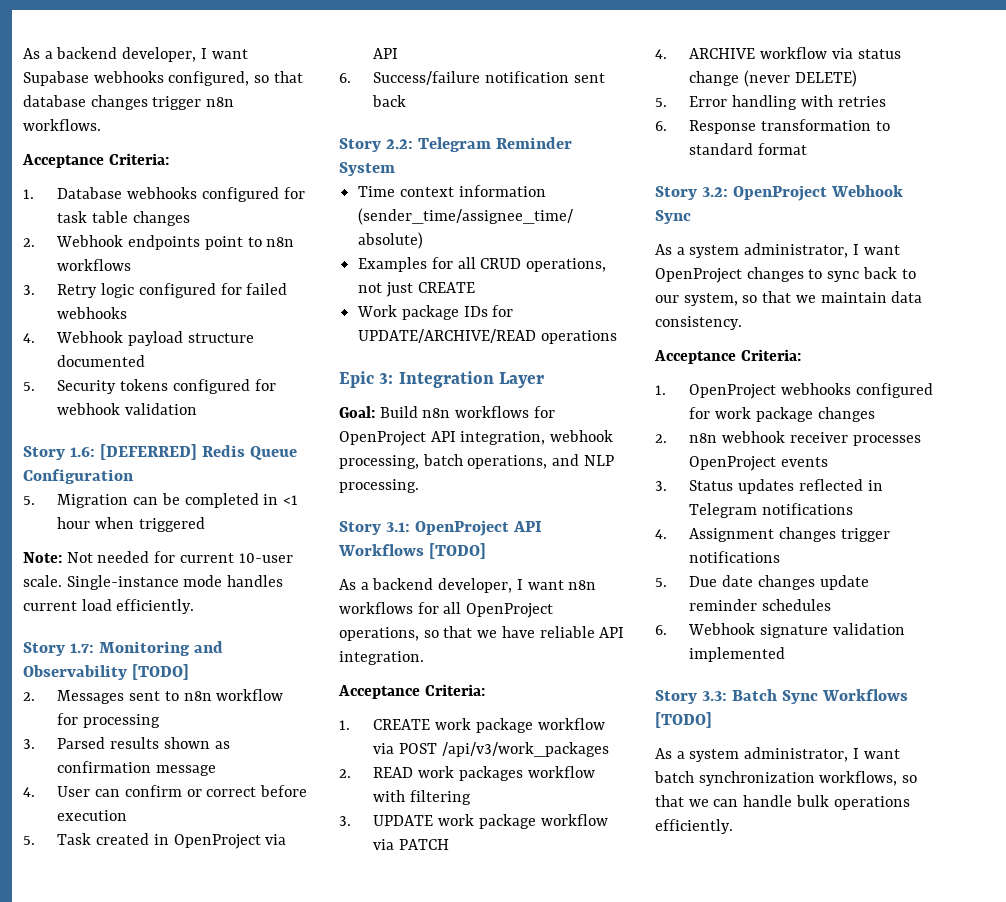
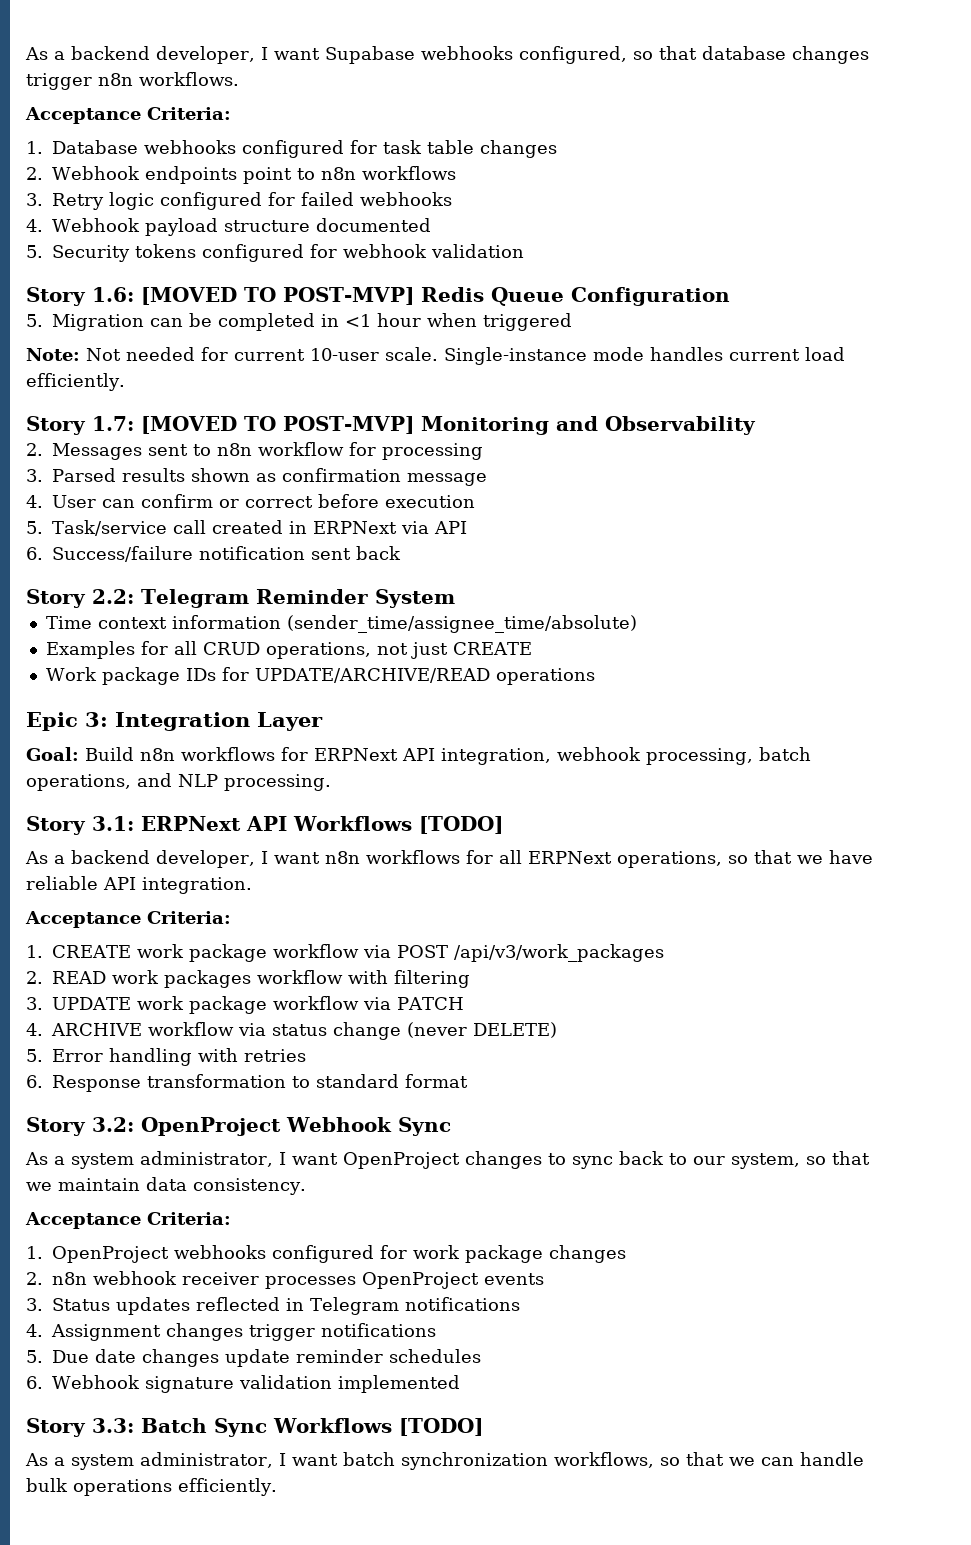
[99,444,197,460] [DEFERRED] -> [141,287,414,305] [MOVED TO POST-MVP]
(94, 648) none -> [141,416,414,434] [MOVED TO POST-MVP]
[131,664,189,680] [TODO] -> (756, 425) none
[57,833,92,845] Task -> [52,520,206,536] Task/service call
[173,834,261,849] OpenProject -> [312,521,397,534] ERPNext
[339,431,426,446] OpenProject -> [314,748,398,761] ERPNext
[414,520,509,536] OpenProject -> [141,816,241,831] ERPNext
[466,603,554,618] OpenProject -> [527,851,612,864] ERPNext

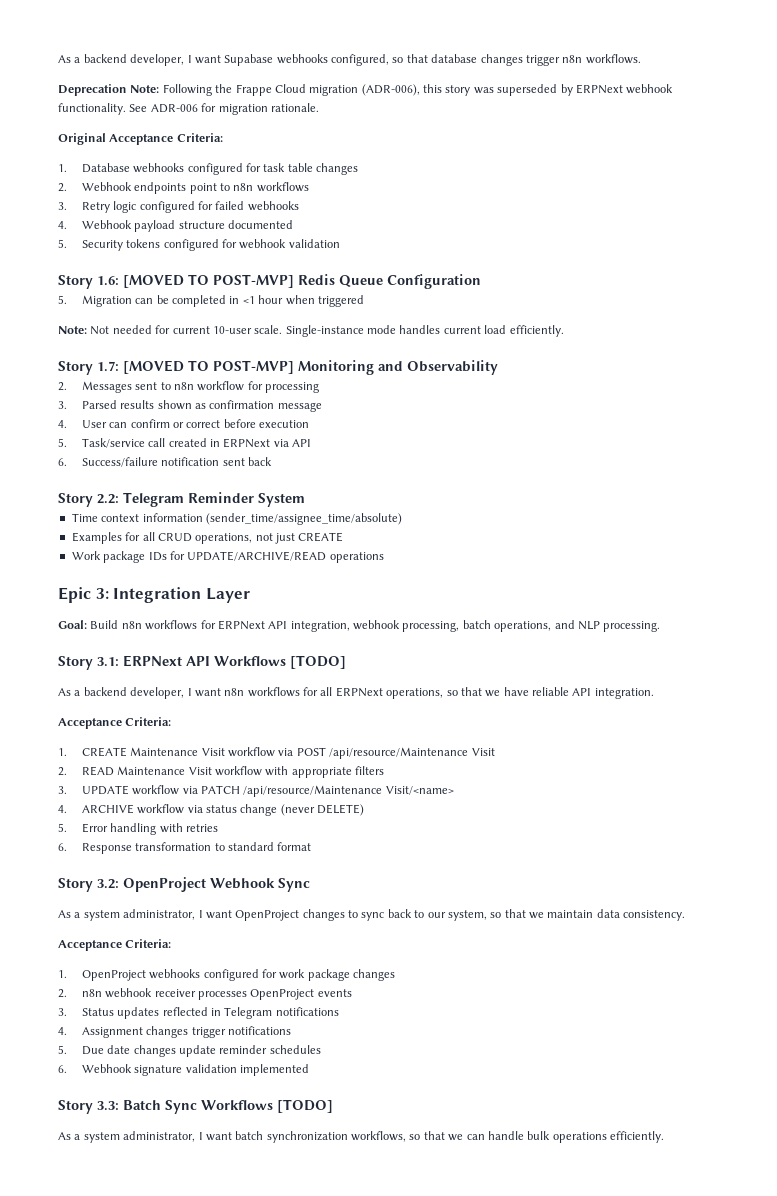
(239, 79) none -> [58,84,674,96] [58,103,319,115] [58,133,106,145] Deprecation Note: Following the Frappe Cloud migration (ADR-006), this story was superseded by ERPNext webhook functionality. See ADR-006 for migration rationale. // Original
[136,944,267,962] work package -> [130,747,225,756] Maintenance Visit
[453,944,664,962] /api/v3/work_packages -> [329,747,495,759] /api/resource/Maintenance Visit
[112,970,470,988] work packages workflow with filtering -> [117,766,385,778] Maintenance Visit workflow with appropriate filters
[136,996,267,1014] work package -> (129, 790) none
(464, 1003) none -> [243,785,454,797] /api/resource/Maintenance Visit/<name>

